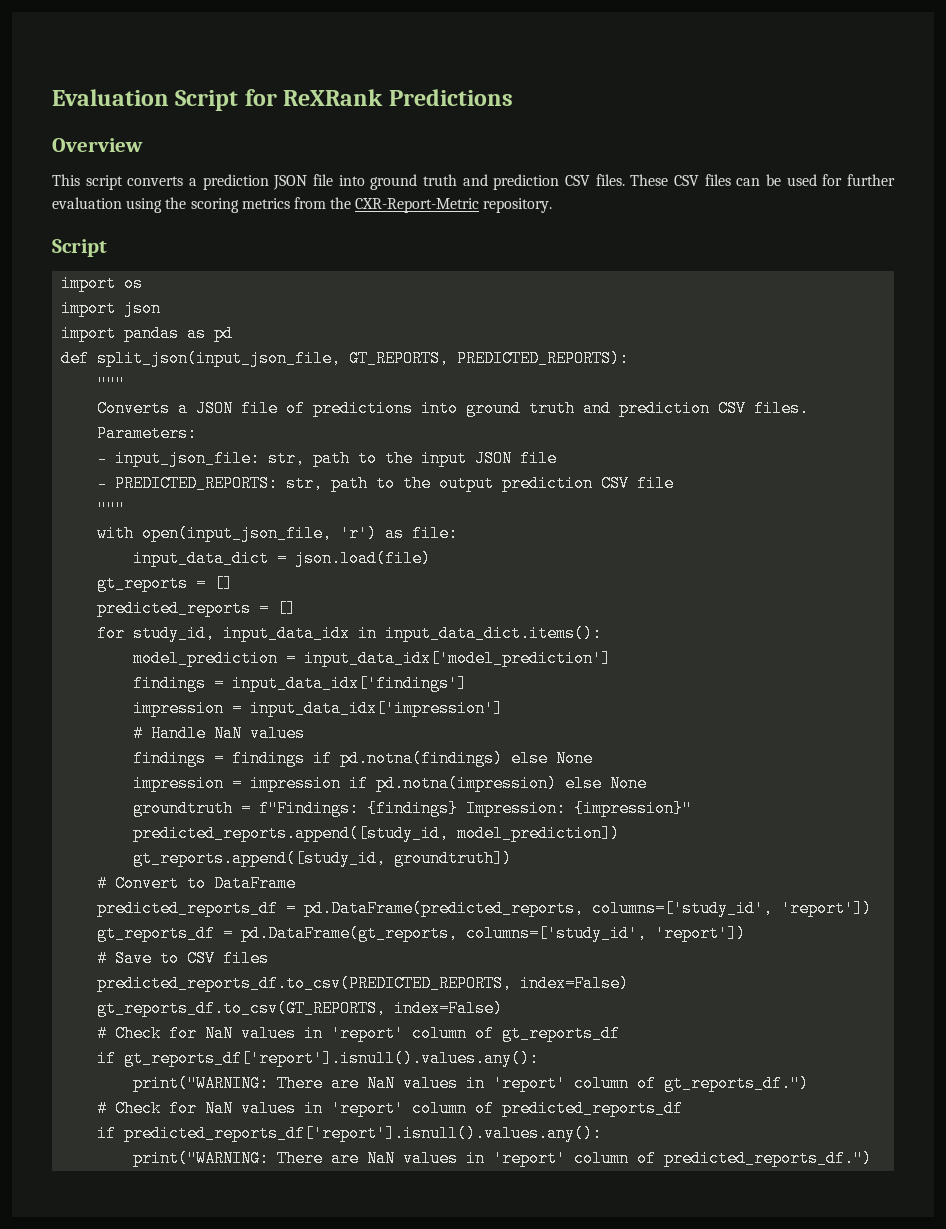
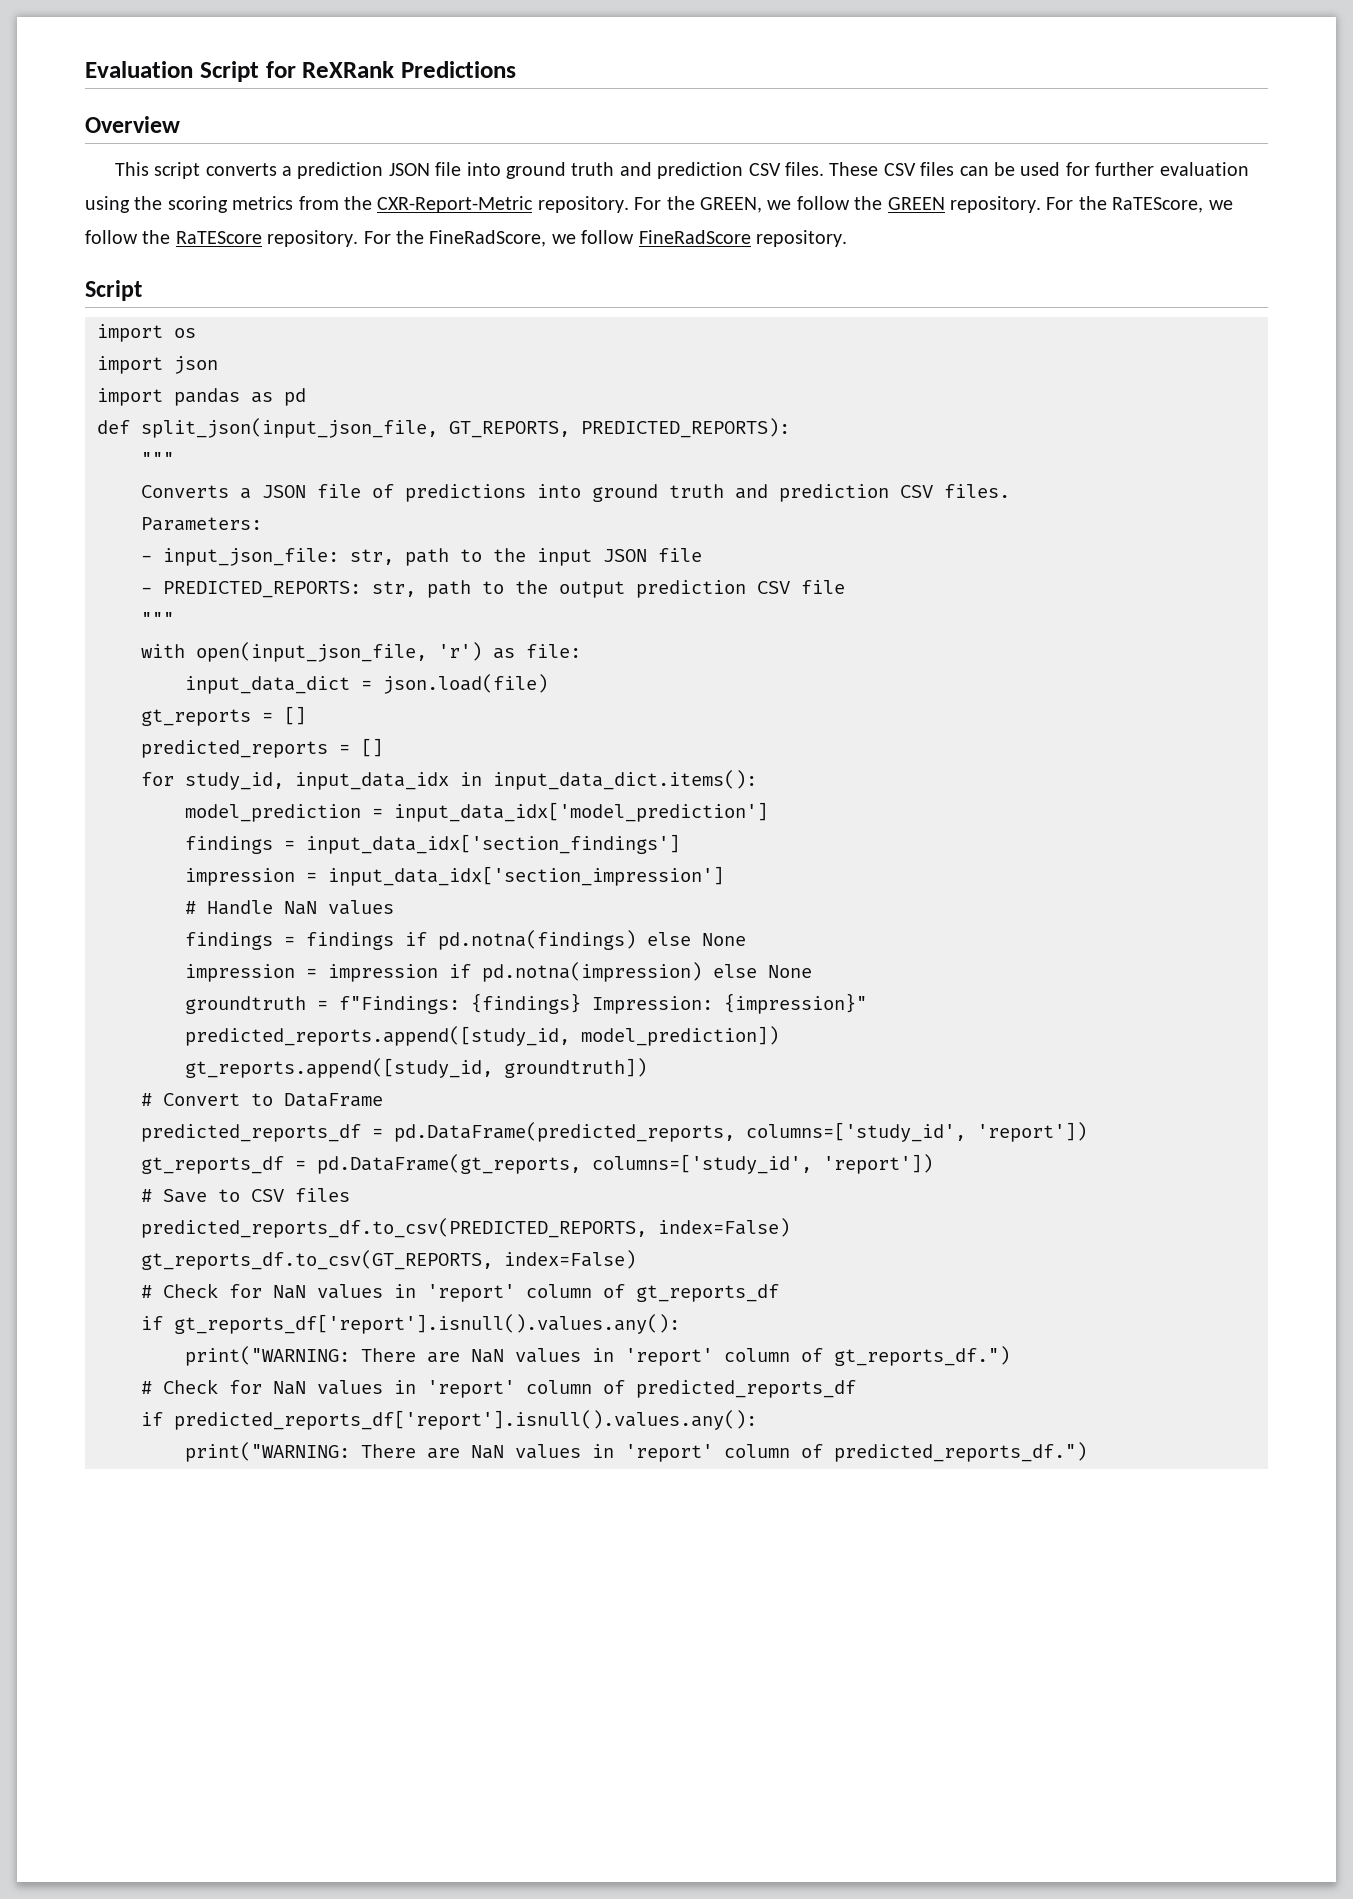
(553, 205) none -> [634,196,1233,213] [85,230,847,247] For the GREEN, we follow the GREEN repository. For the RaTEScore, we follow the RaTEScore repository. For the FineRadScore, we follow FineRadScore repository.
[232,675,468,692] [133,700,504,717] input_data_idx['findings'] // impression = input_data_idx['impression'] -> [306,834,680,854] [185,866,724,886] input_data_idx['section_findings'] // impression = input_data_idx['section_impression']

